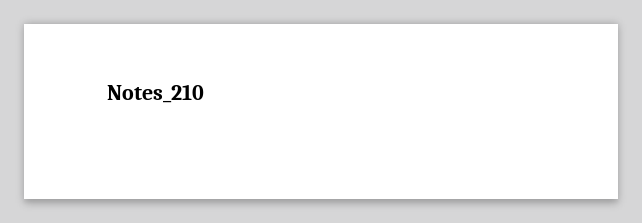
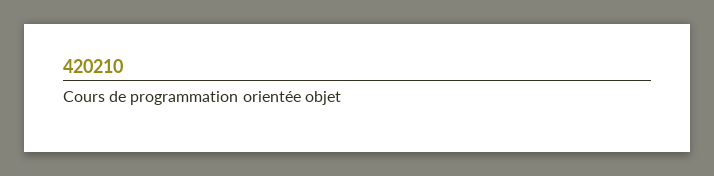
[107,84,204,103] Notes_210 -> [63,59,123,73] [63,91,341,105] 420210 // Cours de programmation orientée objet

